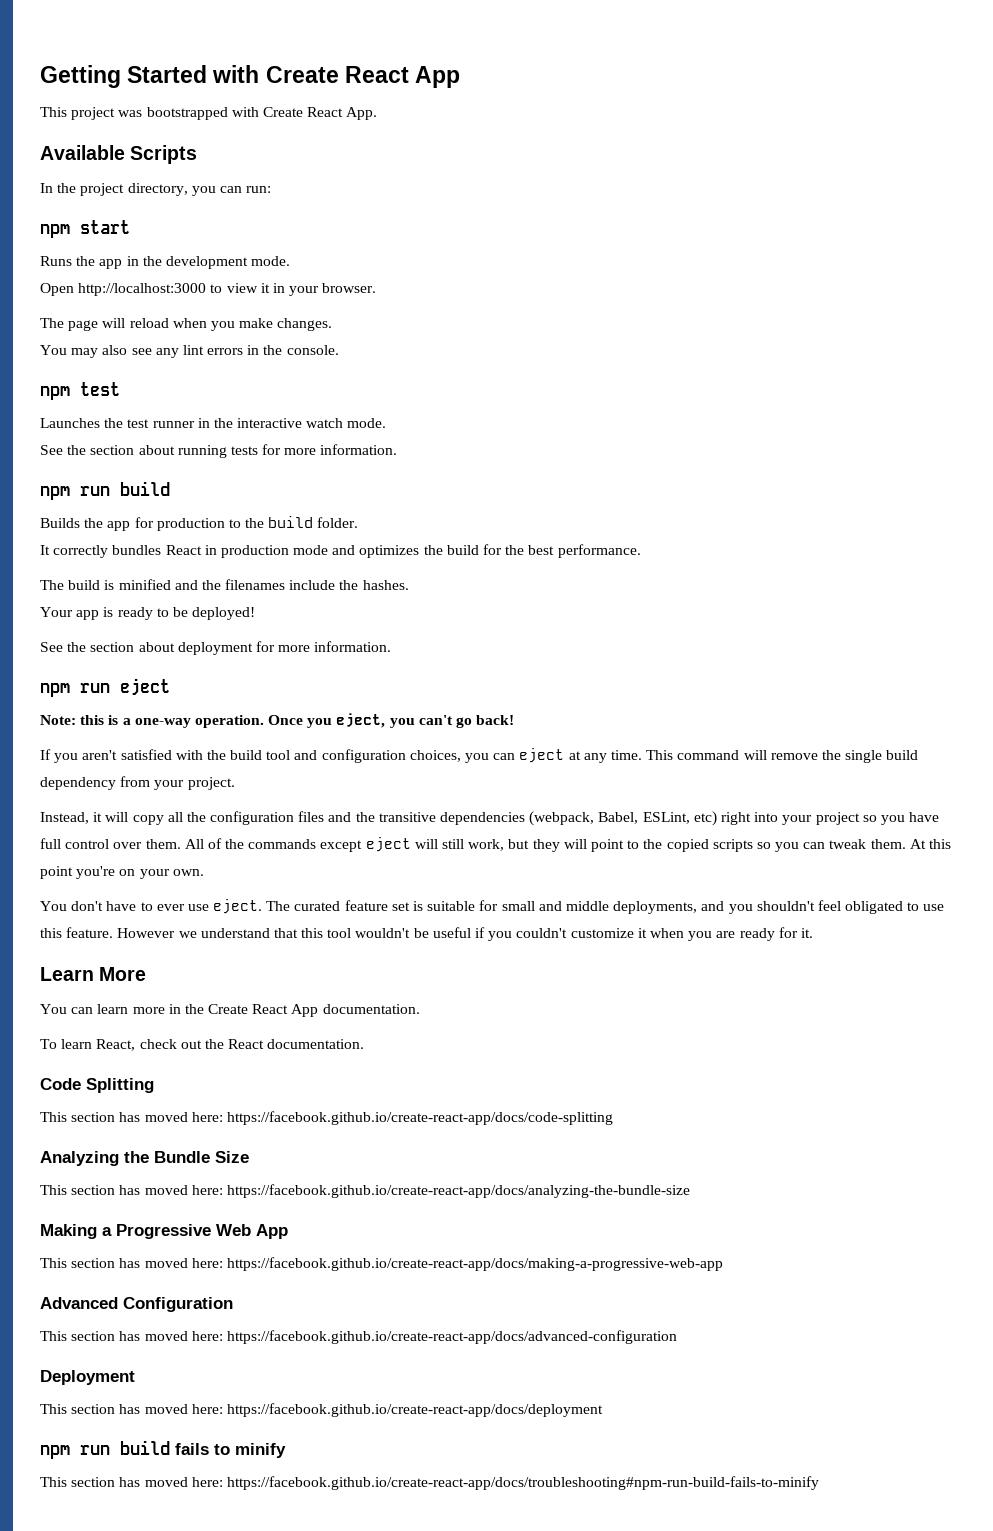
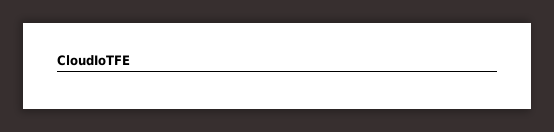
[40,65,461,88] [40,107,378,120] [40,145,198,164] [40,183,272,196] [40,220,130,238] [40,256,291,269] [40,283,377,296] [40,318,333,331] [40,345,339,358] [40,382,120,400] [40,418,387,428] [40,444,398,458] [40,481,170,500] [40,516,359,531] [40,544,641,558] [40,579,409,590] [40,607,256,620] [40,641,392,655] [40,678,170,697] [40,713,515,728] [40,748,919,763] [40,776,235,790] [40,811,940,826] [40,837,951,852] [40,866,204,879] [40,899,945,914] [40,927,813,941] [40,967,147,981] [40,1004,420,1017] [40,1039,365,1051] [40,1078,154,1093] [40,1111,613,1125] [40,1151,249,1166] [40,1184,690,1198] [40,1224,288,1239] [40,1257,723,1271] [40,1297,233,1312] [40,1330,677,1344] [40,1370,135,1385] [40,1403,603,1417] [40,1440,286,1459] [40,1476,819,1490] Getting Started with Create React App // This project was bootstrapped with Create React App. // Available Scripts // In the project directory, you can run: // npm start // Runs the app in the development mode. // Open http://localhost:3000 to view it in your browser. // The page will reload when you make changes. // You may also see any lint errors in the console. // npm test // Launches the test runner in the interactive watch mode. // See the section about running tests for more information. // npm run build // Builds the app for production to the build folder. // It correctly bundles React in production mode and optimizes the build for the best performance. // The build is minified and the filenames include the hashes. // Your app is ready to be deployed! // See the section about deployment for more information. // npm run eject // Note: this is a one-way operation. Once you eject, you can't go back! // If you aren't satisfied with the build tool and configuration choices, you can eject at any time. This command will remove the single build dependency from your project. // Instead, it will copy all the configuration files and the transitive dependencies (webpack, Babel, ESLint, etc) right into your project so you have full control over them. All of the commands except eject will still work, but they will point to the copied scripts so you can tweak them. At this point you're on your own. // You don't have to ever use eject. The curated feature set is suitable for small and middle deployments, and you shouldn't feel obligated to use this feature. However we understand that this tool wouldn't be useful if you couldn't customize it when you are ready for it. // Learn More // You can learn more in the Create React App documentation. // To learn React, check out the React documentation. // Code Splitting // This section has moved here: https://facebook.github.io/create-react-app/docs/code-splitting // Analyzing the Bundle Size // This section has moved here: https://facebook.github.io/create-react-app/docs/analyzing-the-bundle-size // Making a Progressive Web App // This section has moved here: https://facebook.github.io/create-react-app/docs/making-a-progressive-web-app // Advanced Configuration // This section has moved here: https://facebook.github.io/create-react-app/docs/advanced-configuration // Deployment // This section has moved here: https://facebook.github.io/create-react-app/docs/deployment // npm run build fails to minify // This section has moved here: https://facebook.github.io/create-react-app/docs/troubleshooting#npm-run-build-fails-to-minify -> [57,55,130,66] CloudIoTFE

